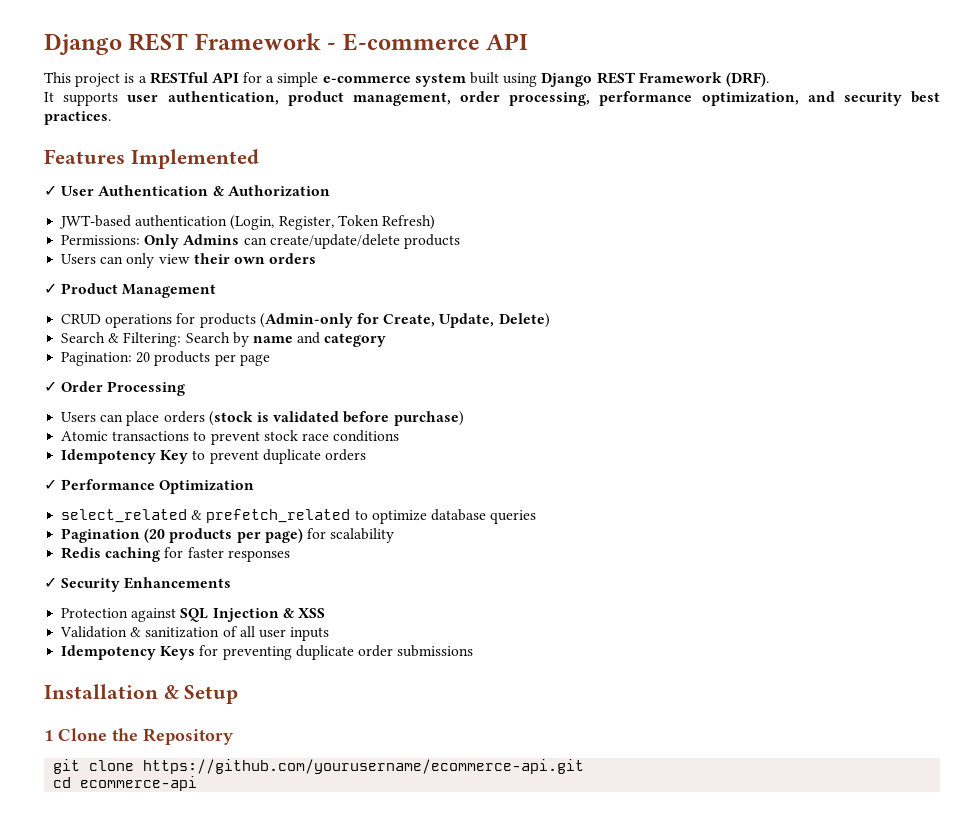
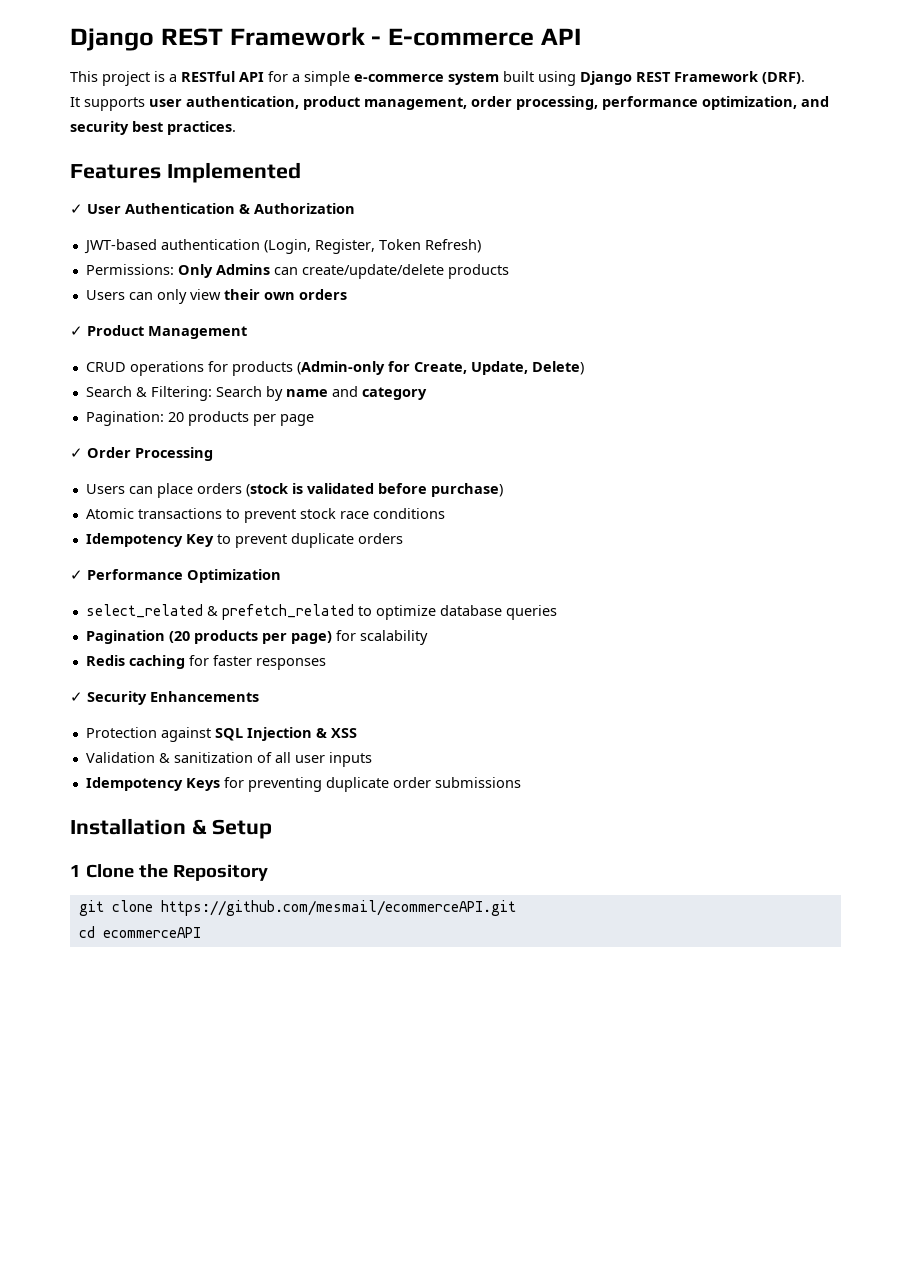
[143,759,585,774] https://github.com/yourusername/ecommerce-api.git -> [160,900,516,916] https://github.com/mesmail/ecommerceAPI.git
[80,776,198,791] ecommerce-api -> [102,927,201,938] ecommerceAPI

